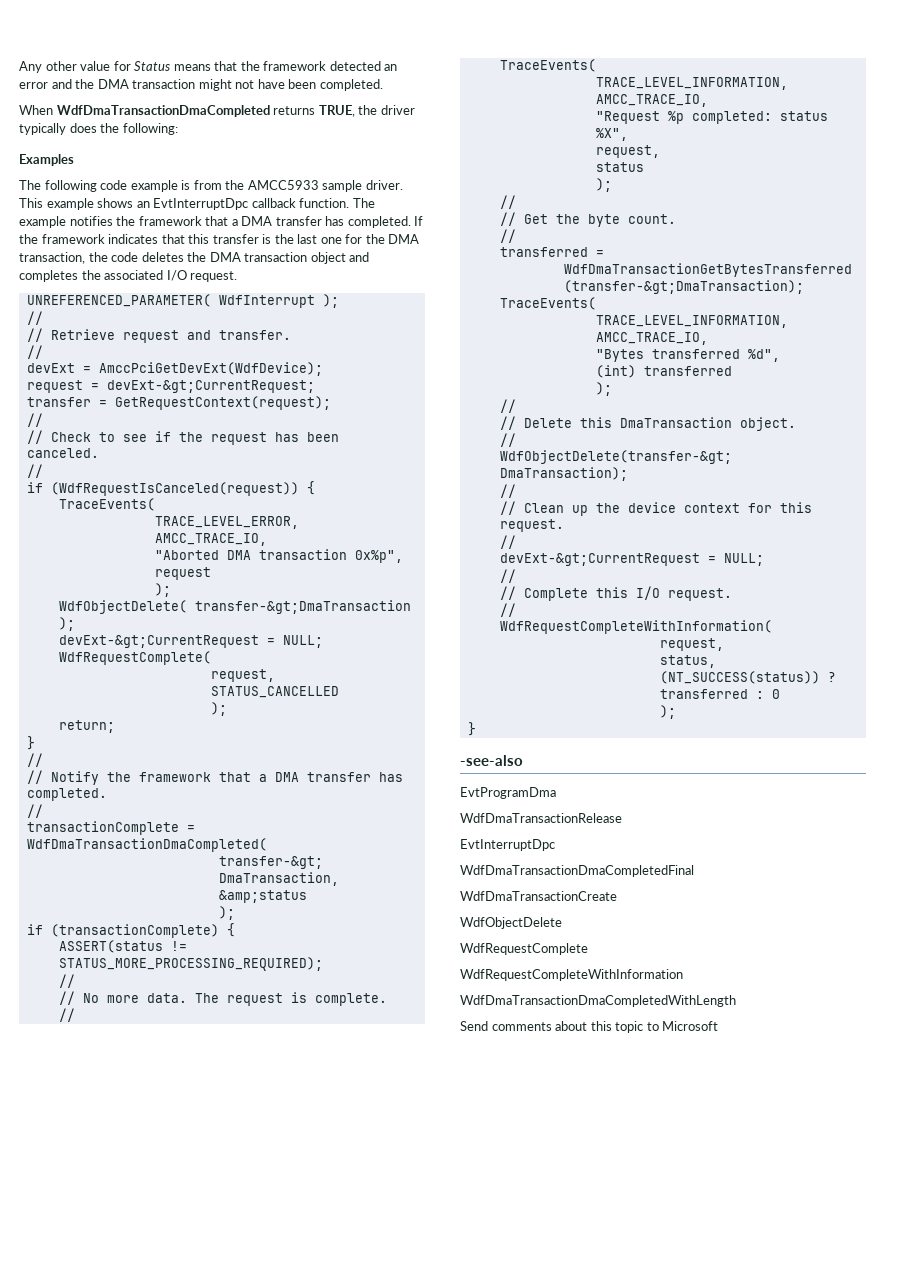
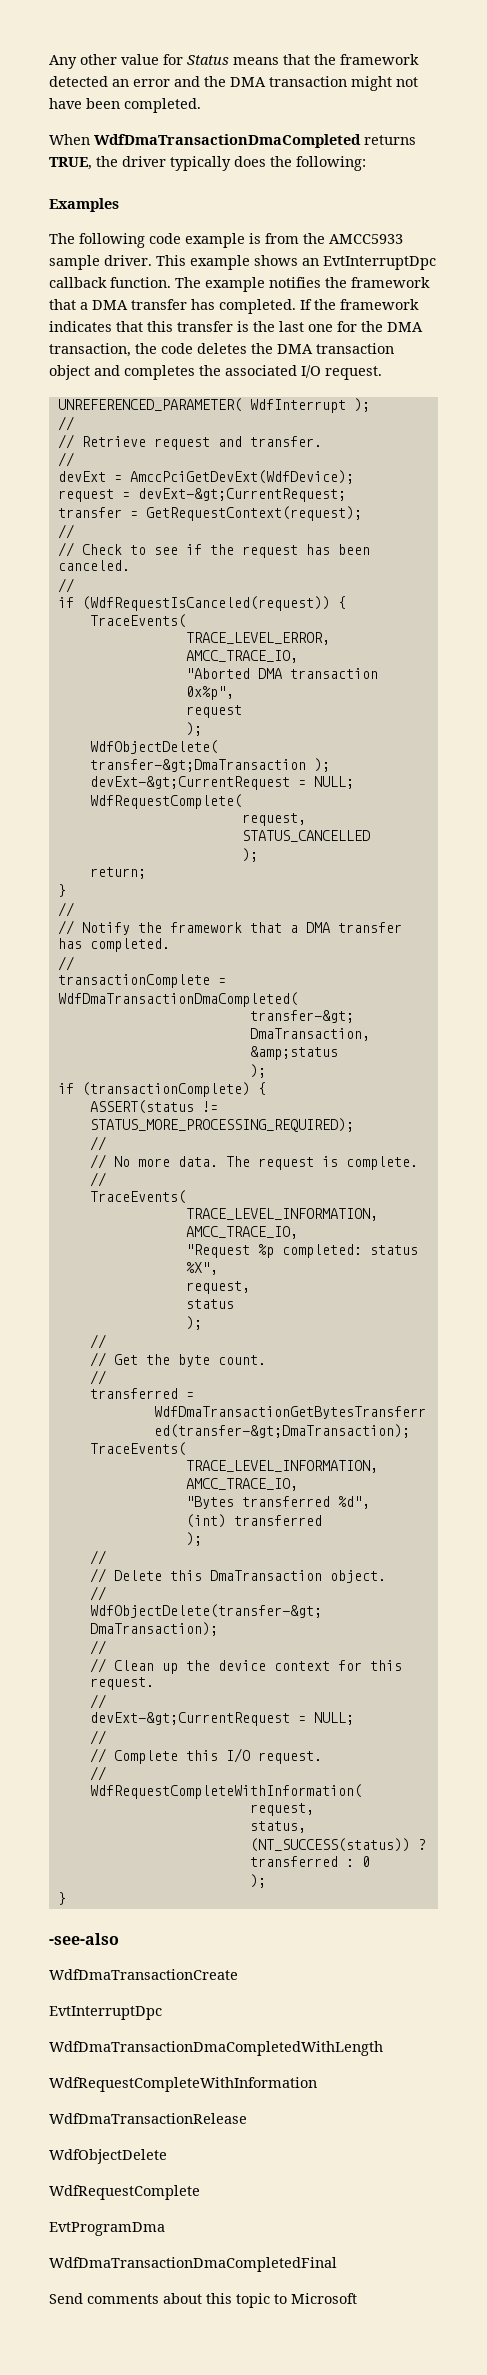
[460,787,556,799] [460,813,622,823] EvtProgramDma // WdfDmaTransactionRelease -> [49,1969,238,1980] WdfDmaTransactionCreate
[460,865,694,877] [460,891,617,901] WdfDmaTransactionDmaCompletedFinal // WdfDmaTransactionCreate -> [49,2041,383,2056] [49,2077,317,2092] [49,2113,247,2124] WdfDmaTransactionDmaCompletedWithLength // WdfRequestCompleteWithInformation // WdfDmaTransactionRelease
[460,969,683,981] [460,995,736,1007] WdfRequestCompleteWithInformation // WdfDmaTransactionDmaCompletedWithLength -> [49,2222,165,2236] [49,2257,337,2272] EvtProgramDma // WdfDmaTransactionDmaCompletedFinal

